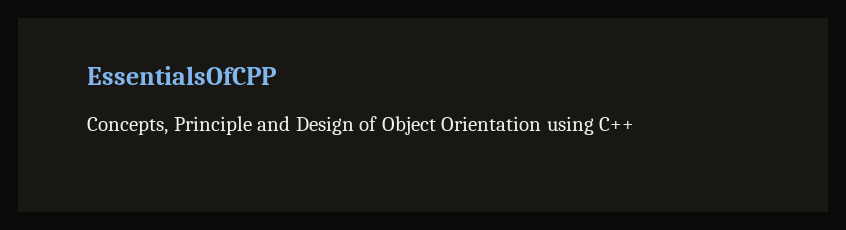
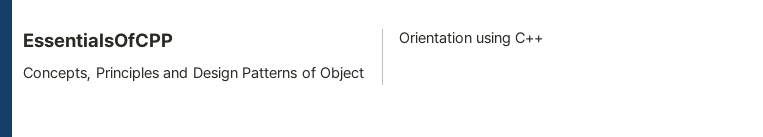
[173,116,252,135] Principle -> [95,67,159,81] Principles
(354, 125) none -> [242,67,297,79] Patterns

